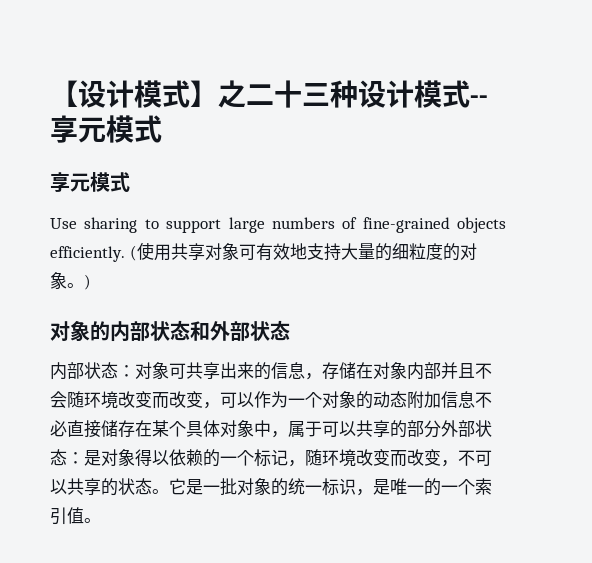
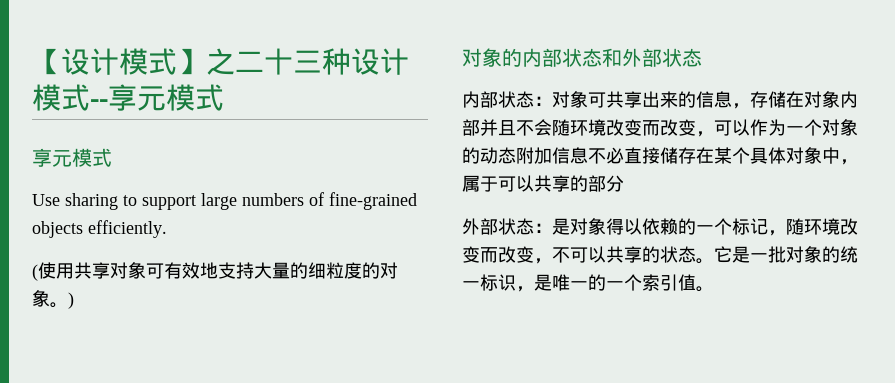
(125, 254) none -> (167, 229) //
(441, 429) none -> (624, 183) //

